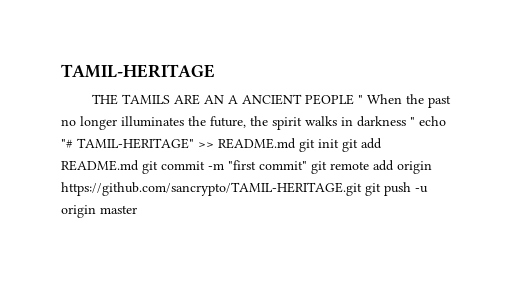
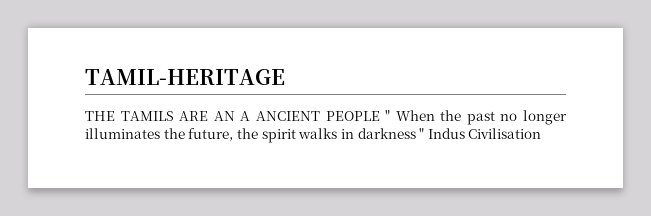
[419,116,446,126] [61,138,382,152] [61,160,432,174] [61,182,428,196] [61,205,137,218] echo "# TAMIL-HERITAGE" >> README.md git init git add README.md git commit -m "first commit" git remote add origin https://github.com/sancrypto/TAMIL-HERITAGE.git git push -u origin master -> [427,128,542,139] Indus Civilisation

